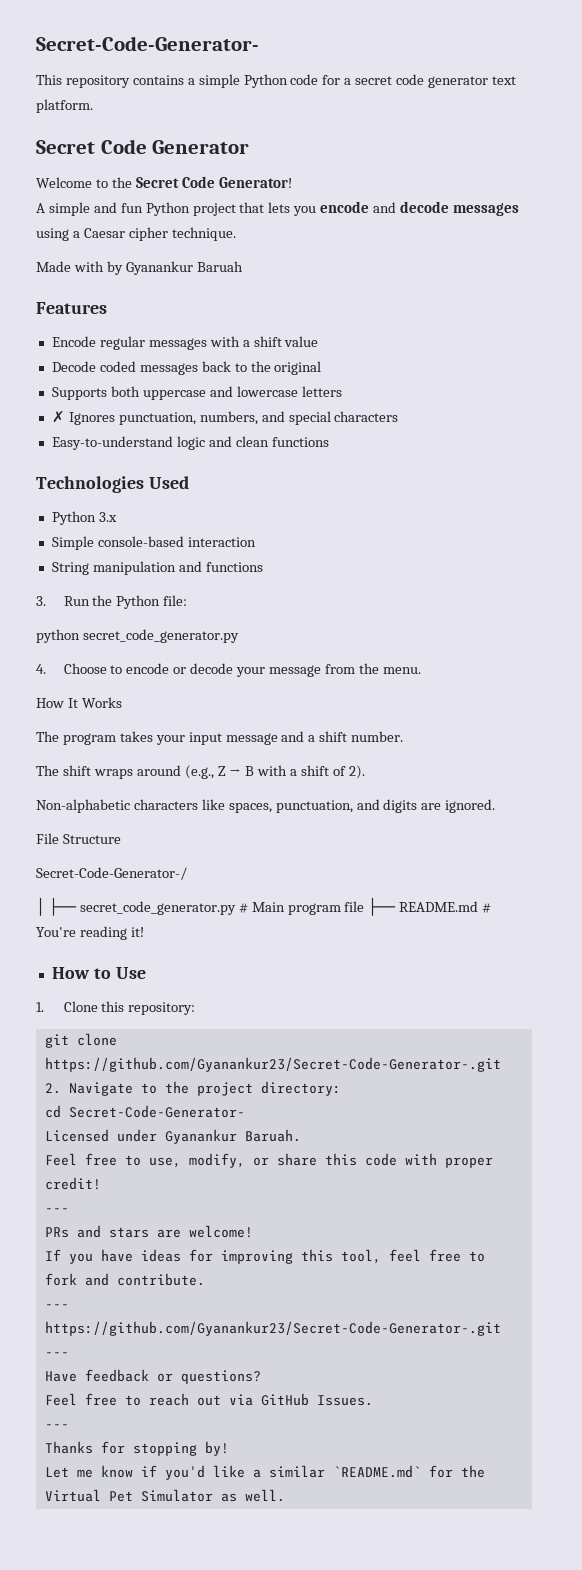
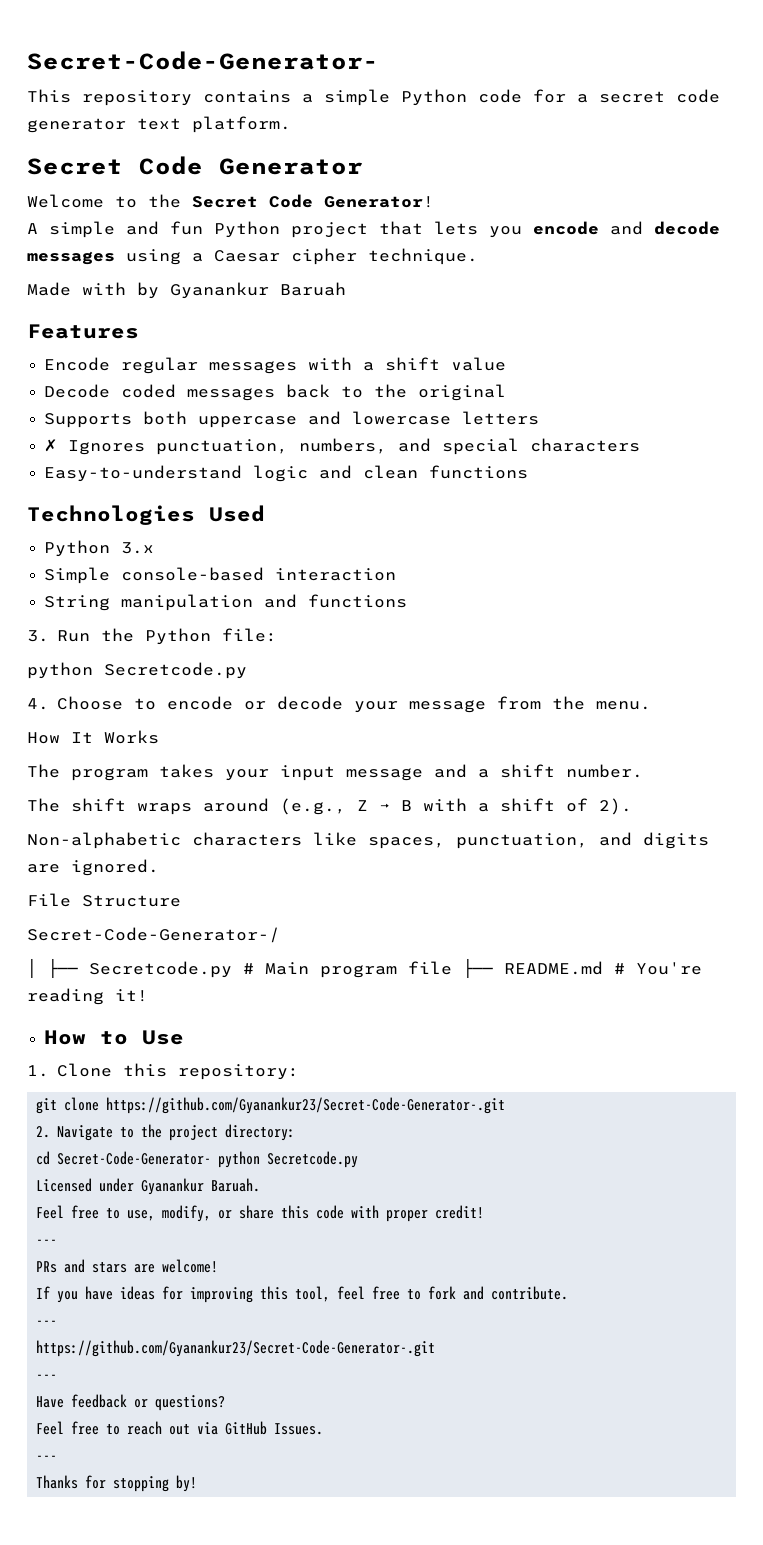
[82,629,239,643] secret_code_generator.py -> [104,662,247,679] Secretcode.py
[79,901,236,915] secret_code_generator.py -> [89,961,232,978] Secretcode.py
(245, 1111) none -> [218,1151,359,1168] python Secretcode.py
[44,1465,485,1480] [44,1489,285,1502] // Let me know if you'd like a similar `README.md` for the Virtual Pet Simulator as well. -> (198, 1483) none

